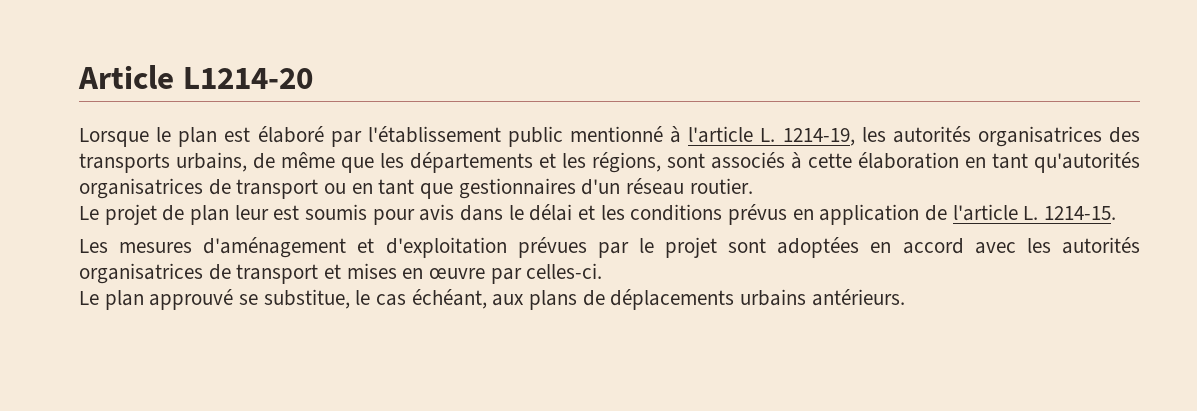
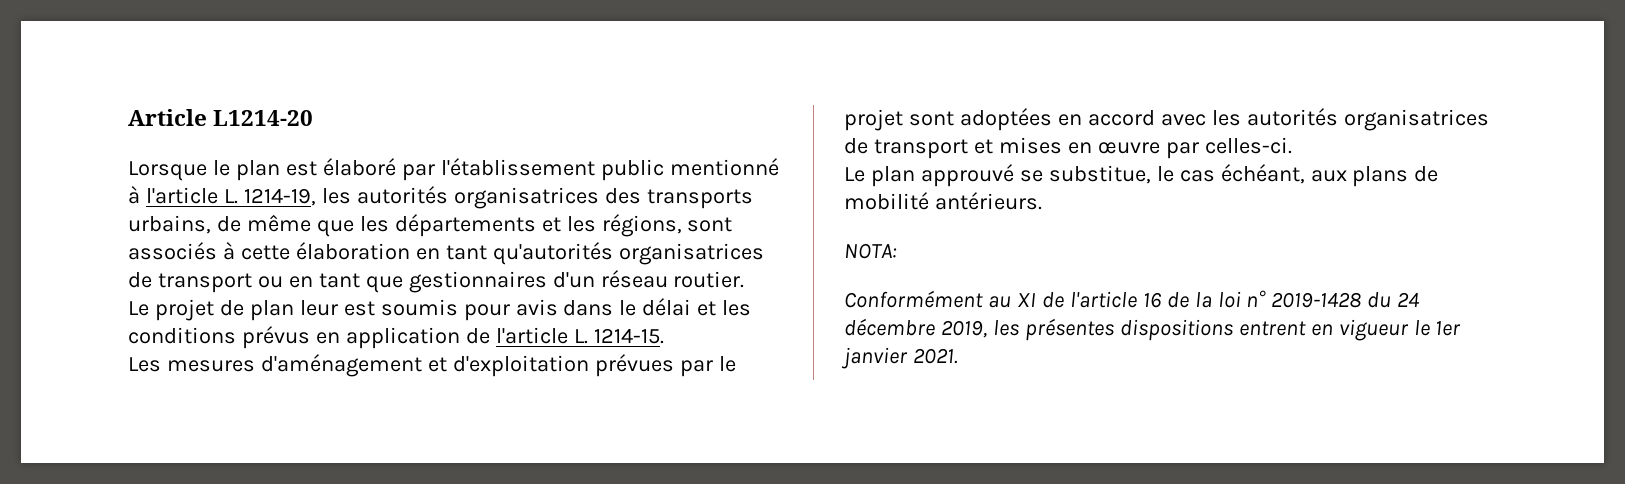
[610,289,807,310] déplacements urbains -> [844,192,929,210] mobilité
(905, 297) none -> [844,243,897,259] [844,290,1421,308] [844,318,1462,341] [841,347,958,369] // NOTA: // Conformément au XI de l'article 16 de la loi n° 2019-1428 du 24 décembre 2019, les présentes dispositions entrent en vigueur le 1er janvier 2021.

